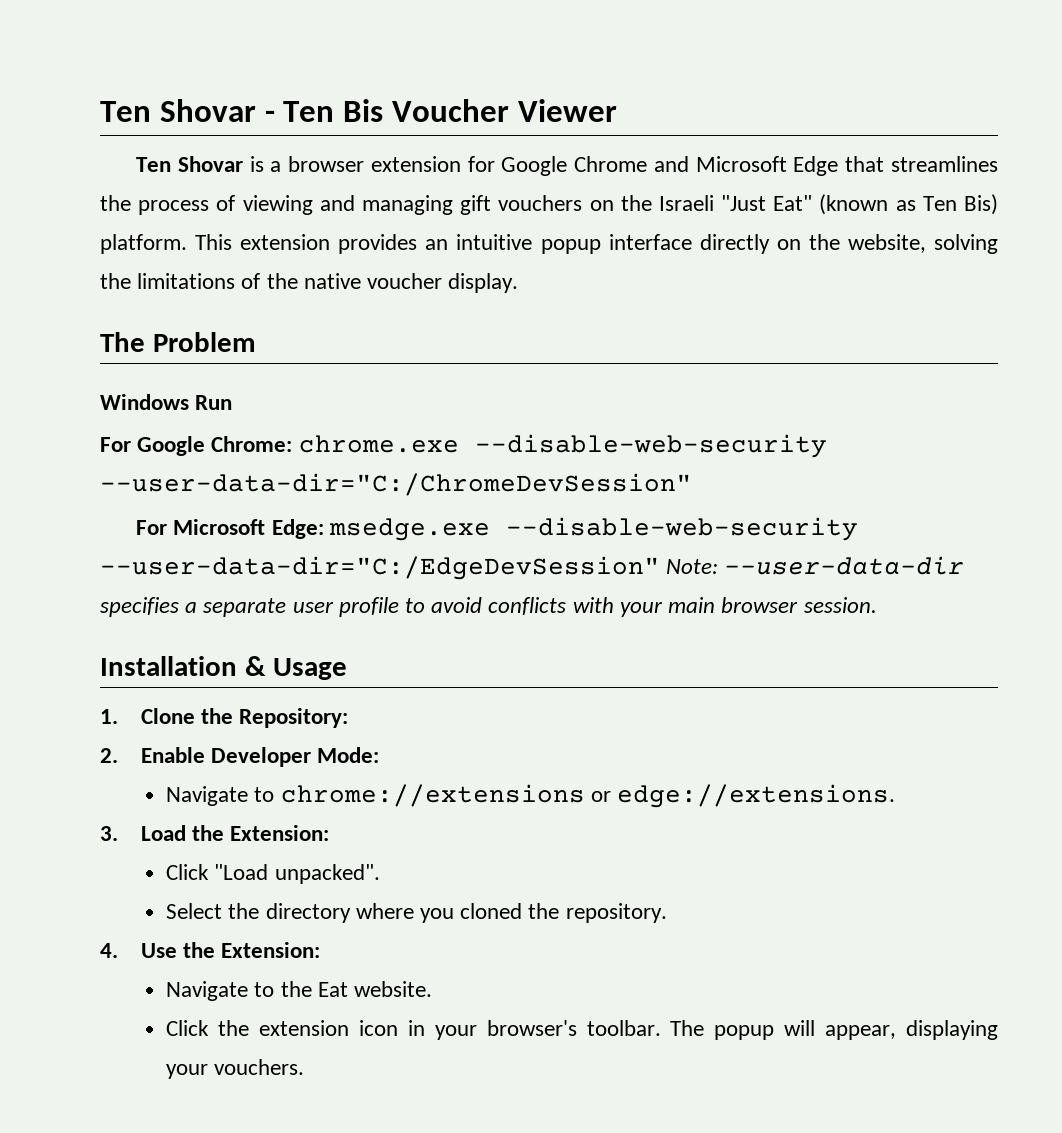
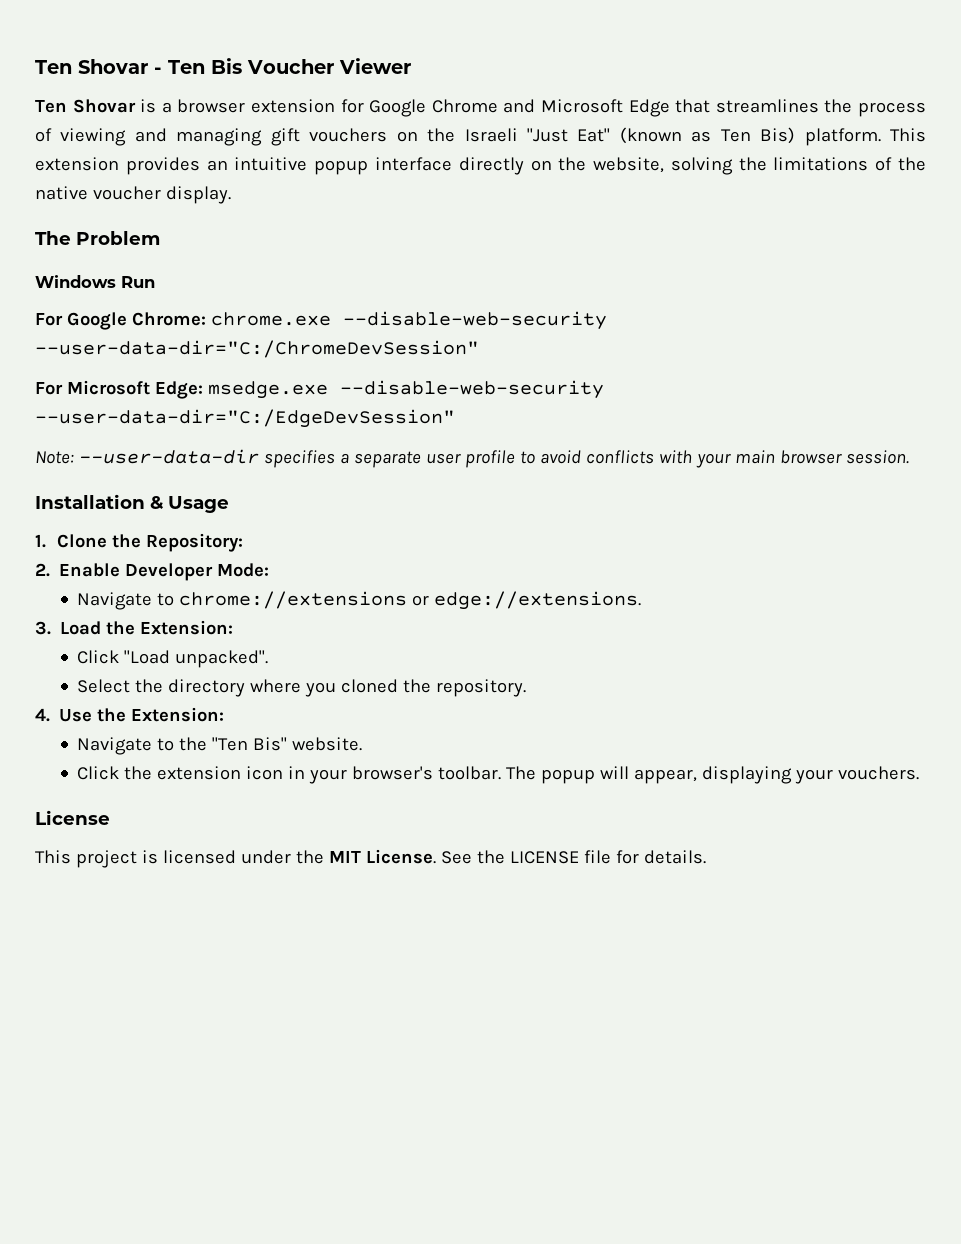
(660, 568) none -> (455, 418) //
[317,982,348,997] Eat -> [212,737,288,751] "Ten Bis"
(305, 1067) none -> [35,810,110,825] [35,849,706,868] // License // This project is licensed under the MIT License. See the LICENSE file for details.

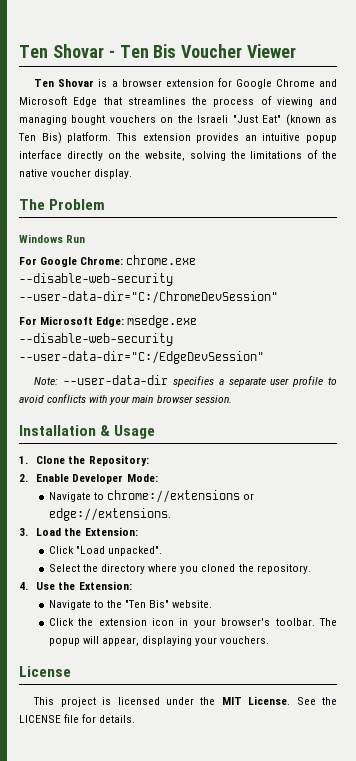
[270,128,300,146] gift -> [71,115,106,125] bought

